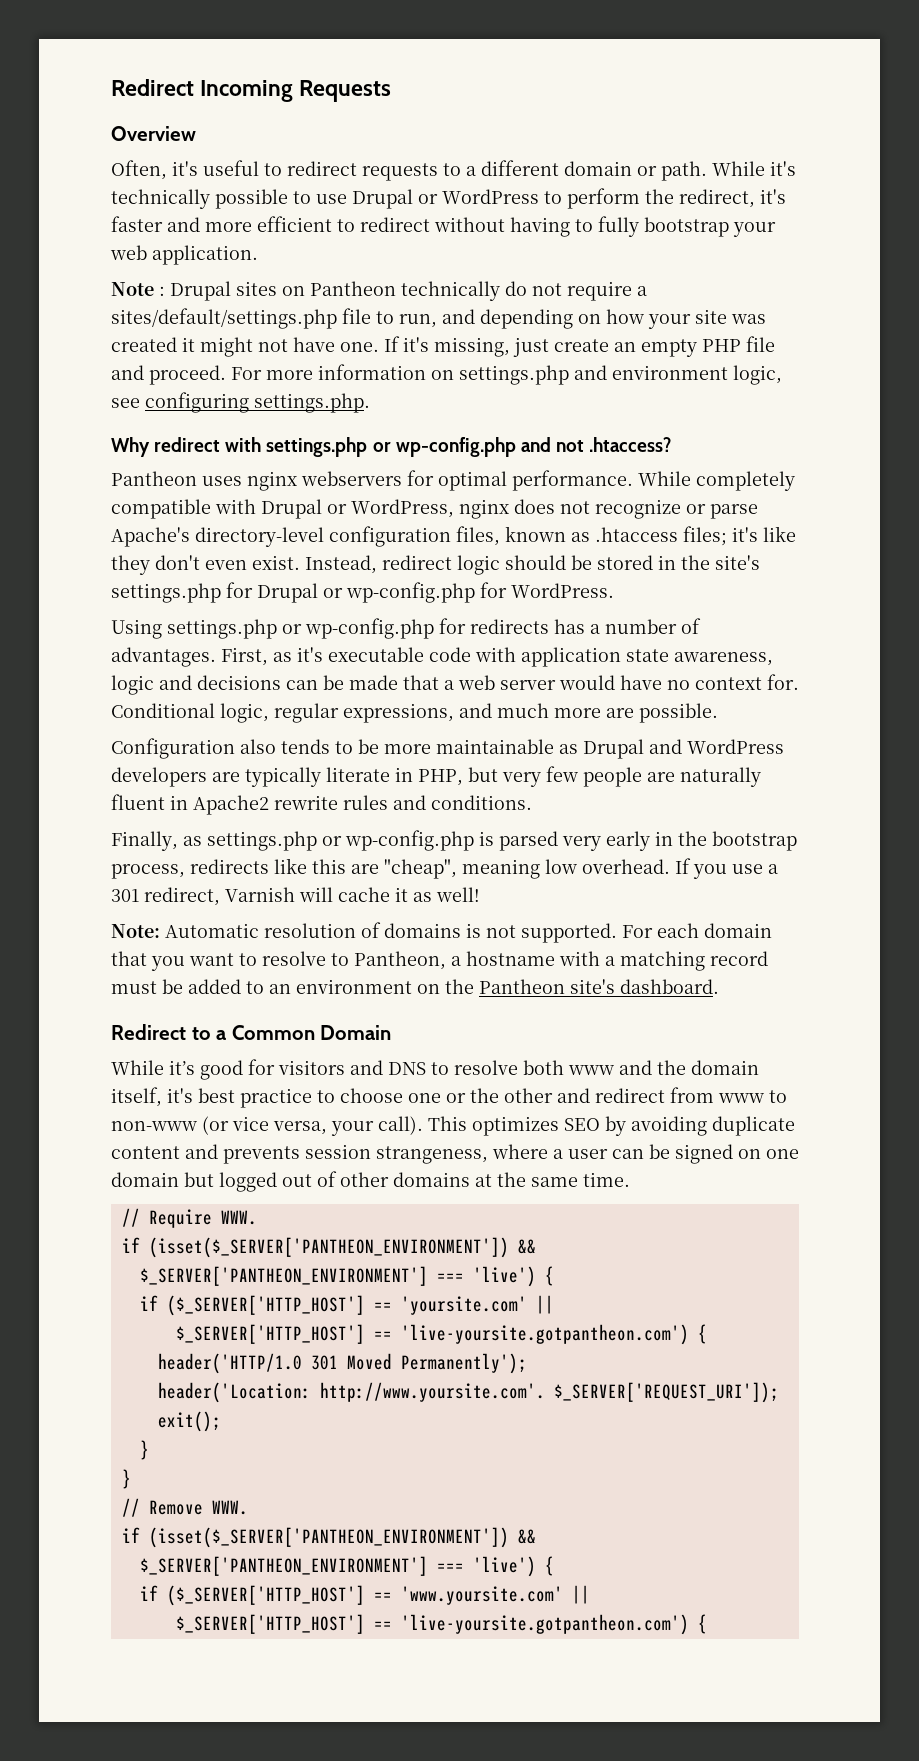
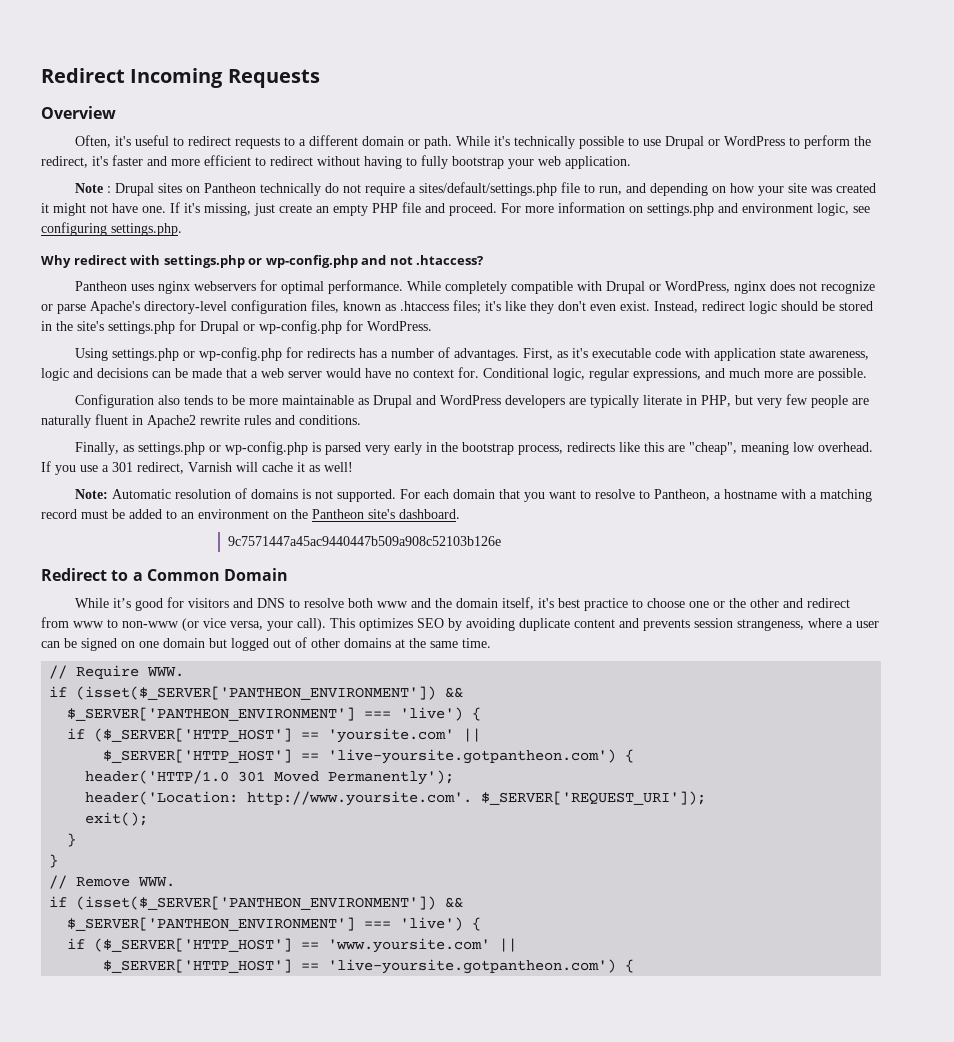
(719, 986) none -> [228,536,502,546] // 9c7571447a45ac9440447b509a908c52103b126e

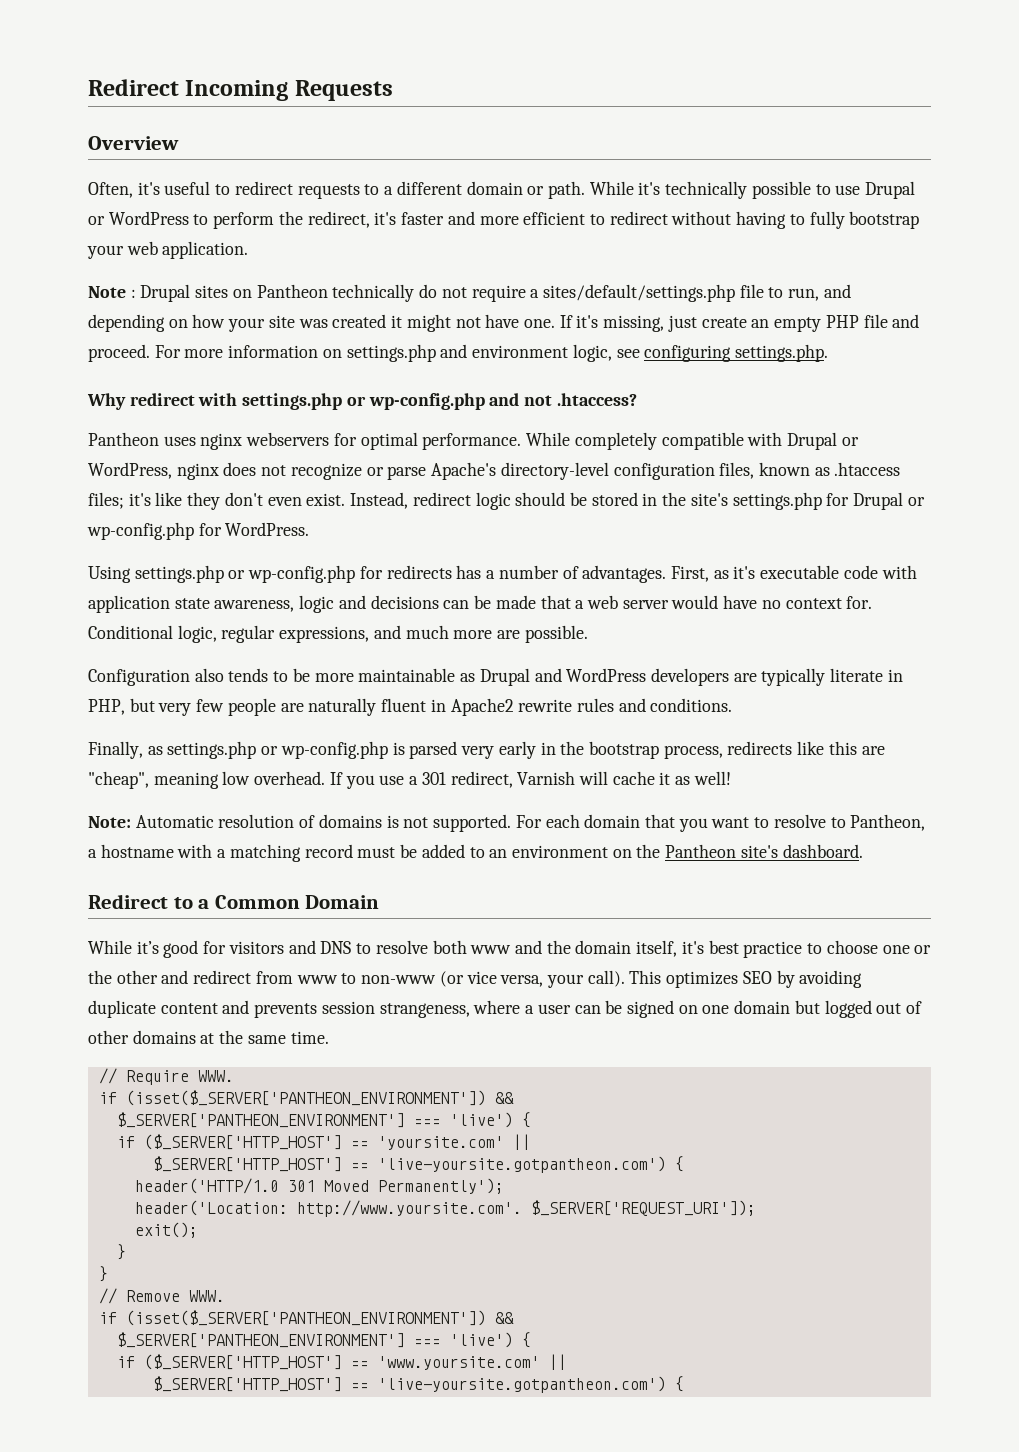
[228,536,502,546] // 9c7571447a45ac9440447b509a908c52103b126e -> (863, 851) none

